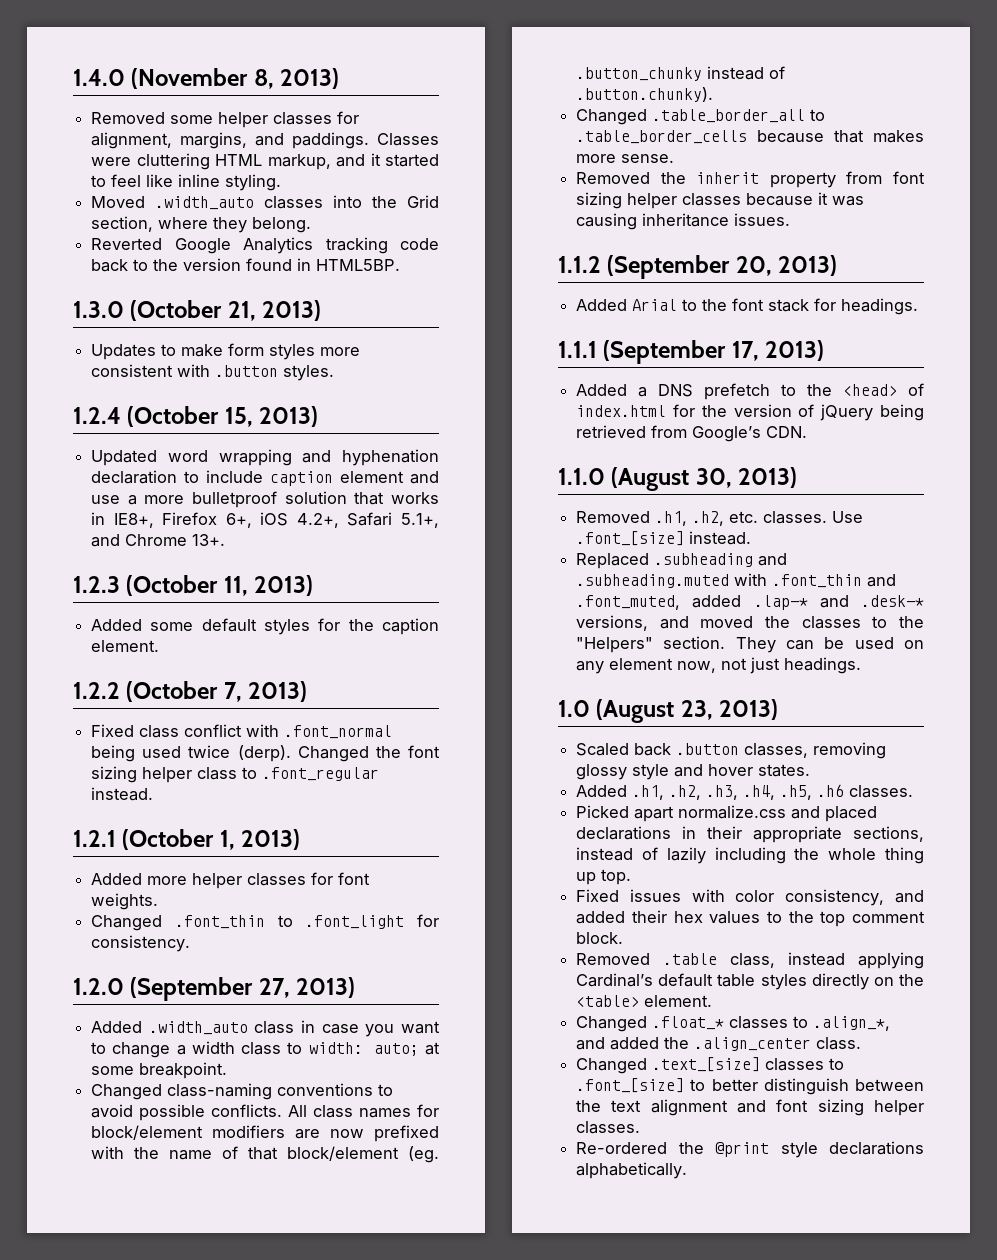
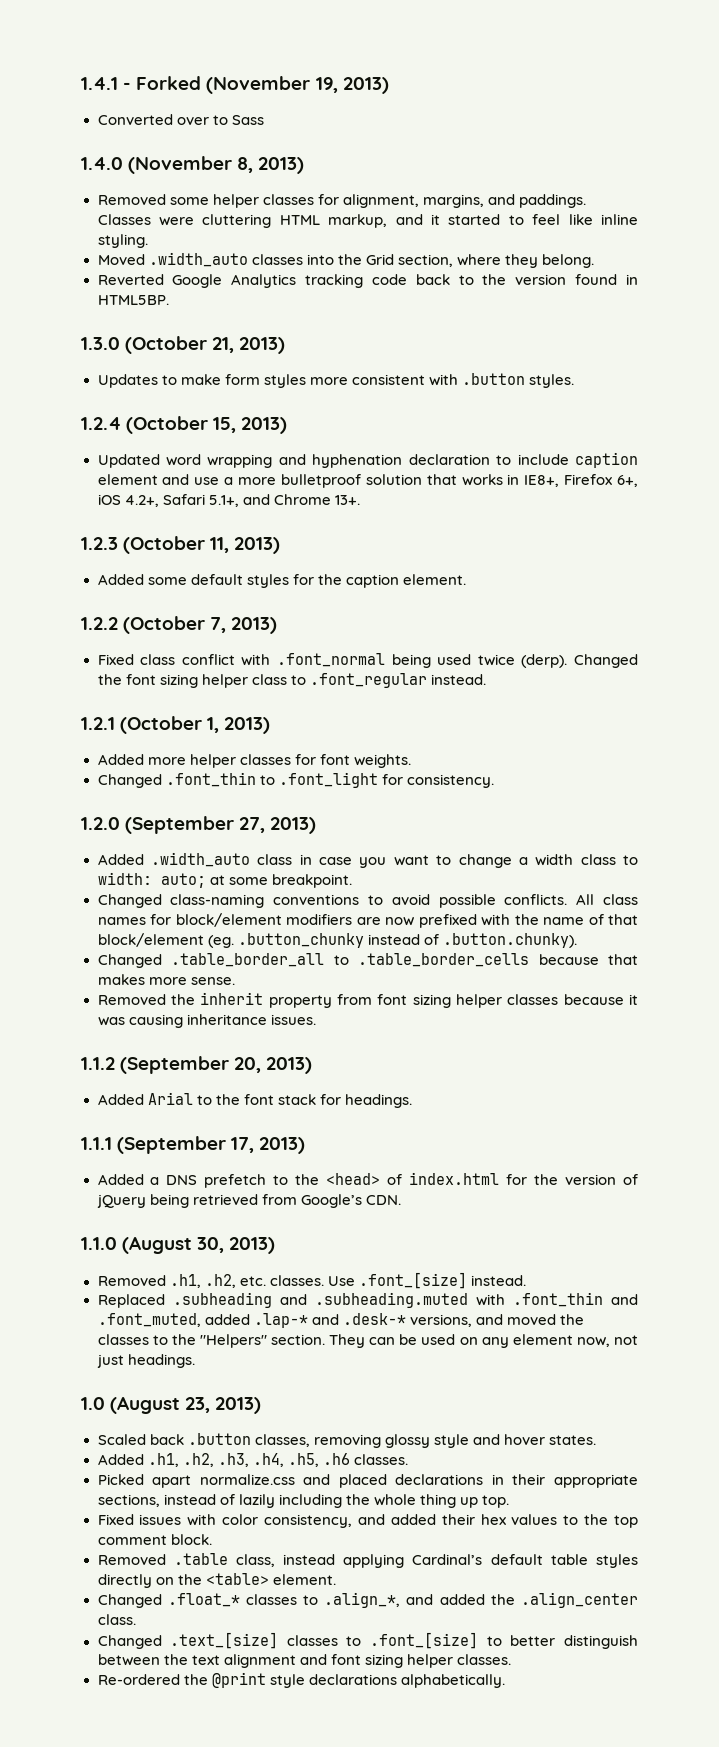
(73, 77) none -> [81,76,389,94] [97,114,264,125] 1.4.1 - Forked (November 19, 2013) // Converted over to Sass //

